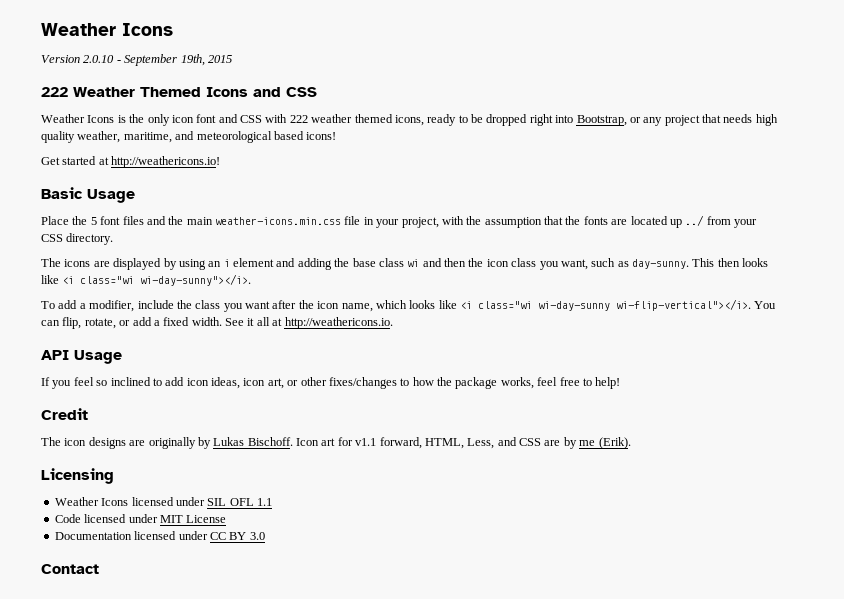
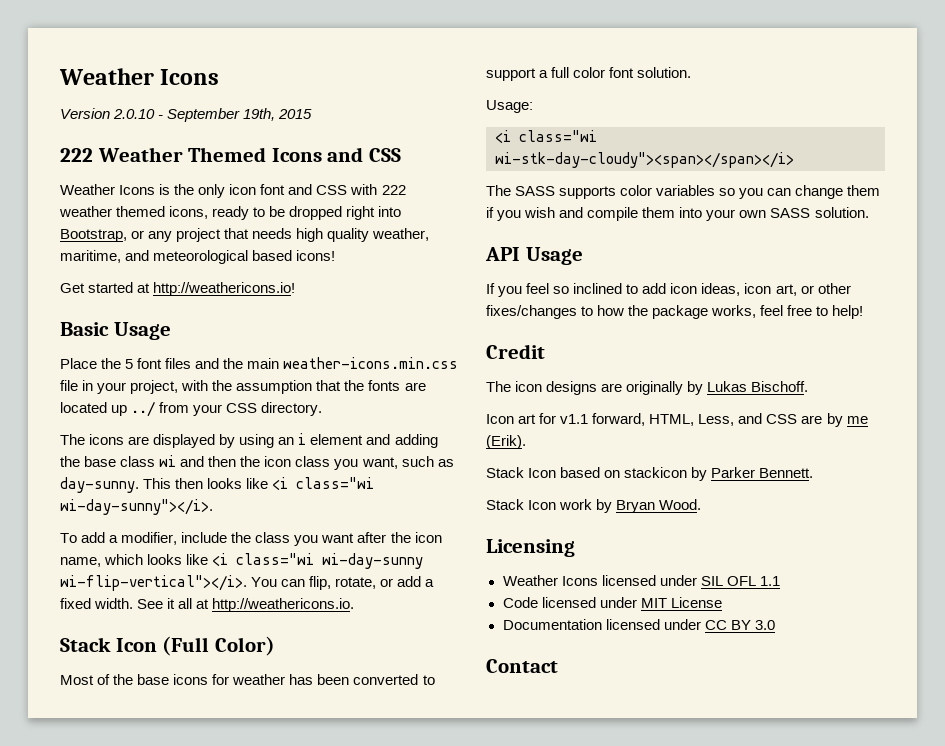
(393, 323) none -> [60,636,275,656] [60,674,435,685] [486,67,692,81] [486,100,533,113] [495,130,597,143] [495,152,794,168] [486,185,881,199] [486,207,869,221] // Stack Icon (Full Color) // Most of the base icons for weather has been converted to support a full color font solution. // Usage: // <i class="wi wi-stk-day-cloudy"><span></span></i> // The SASS supports color variables so you can change them if you wish and compile them into your own SASS solution.
(293, 441) none -> (809, 386) //
(631, 443) none -> [486,467,814,481] [486,499,702,513] // Stack Icon based on stackicon by Parker Bennett. // Stack Icon work by Bryan Wood.

